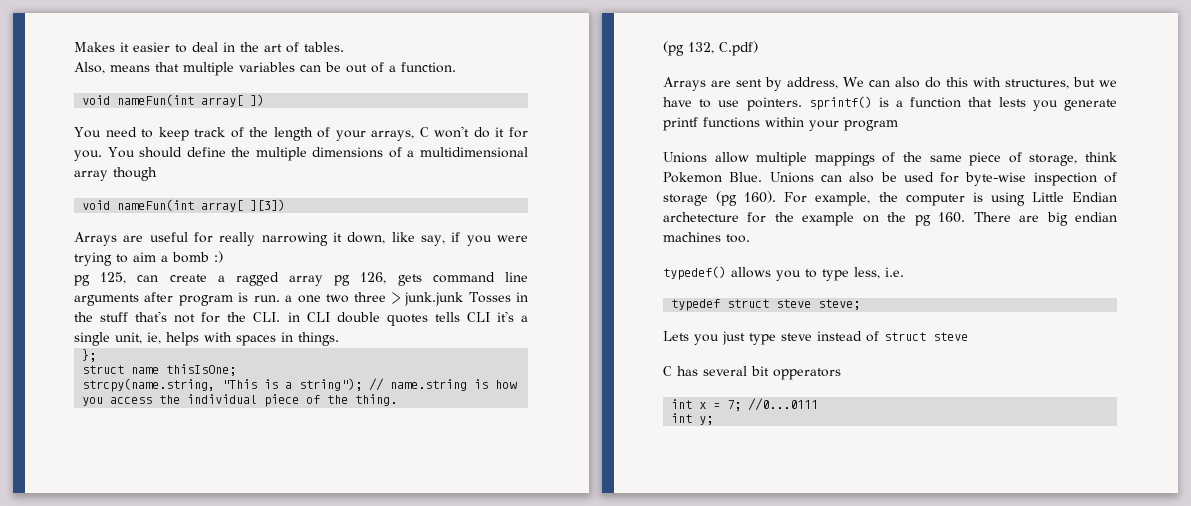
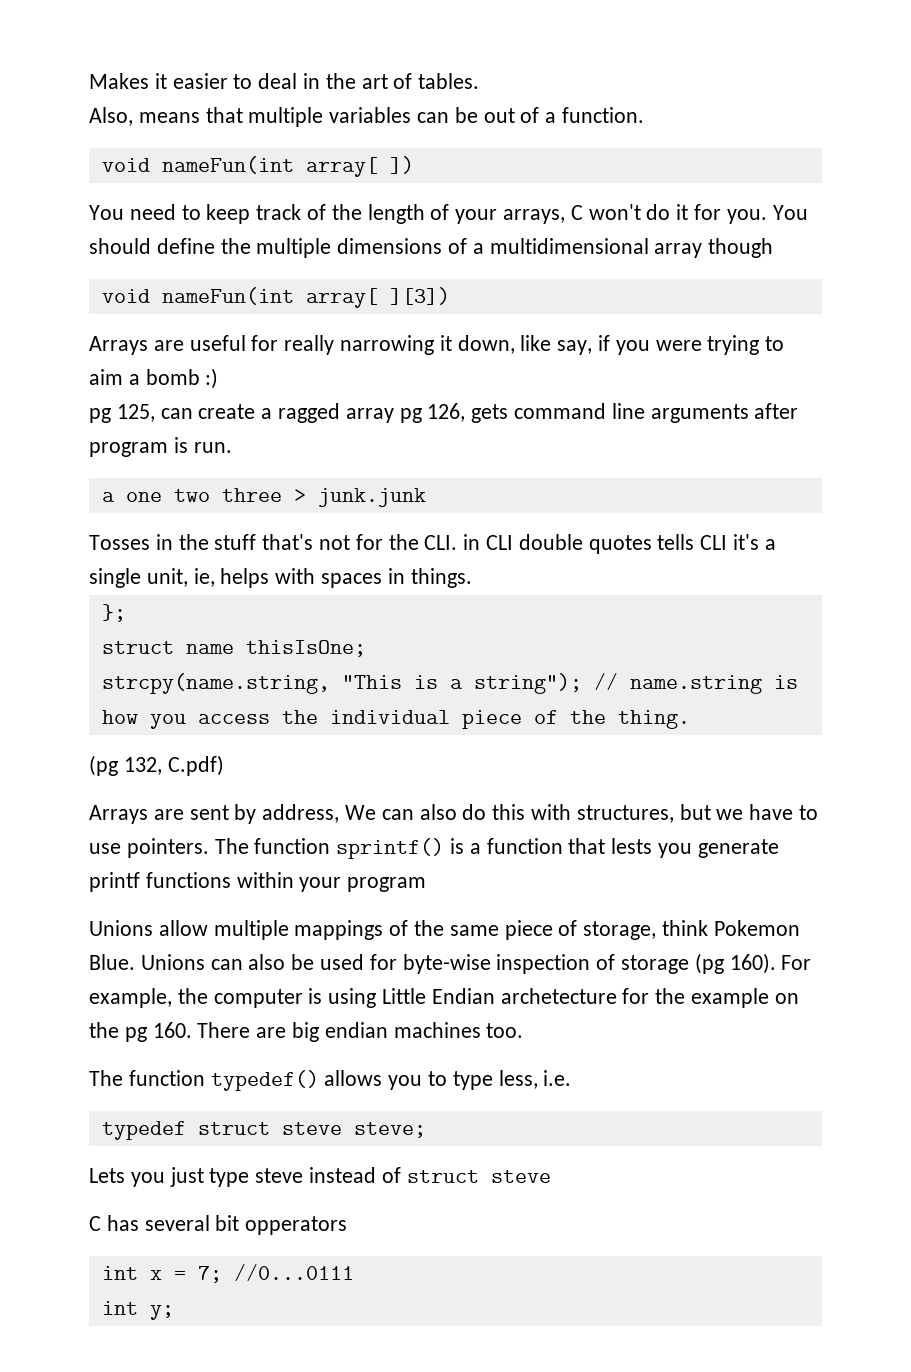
(280, 298) none -> (232, 447) //
(464, 299) none -> (426, 497) //
(802, 104) none -> [214,838,331,854] The function
(750, 238) none -> [89,1070,205,1086] The function

